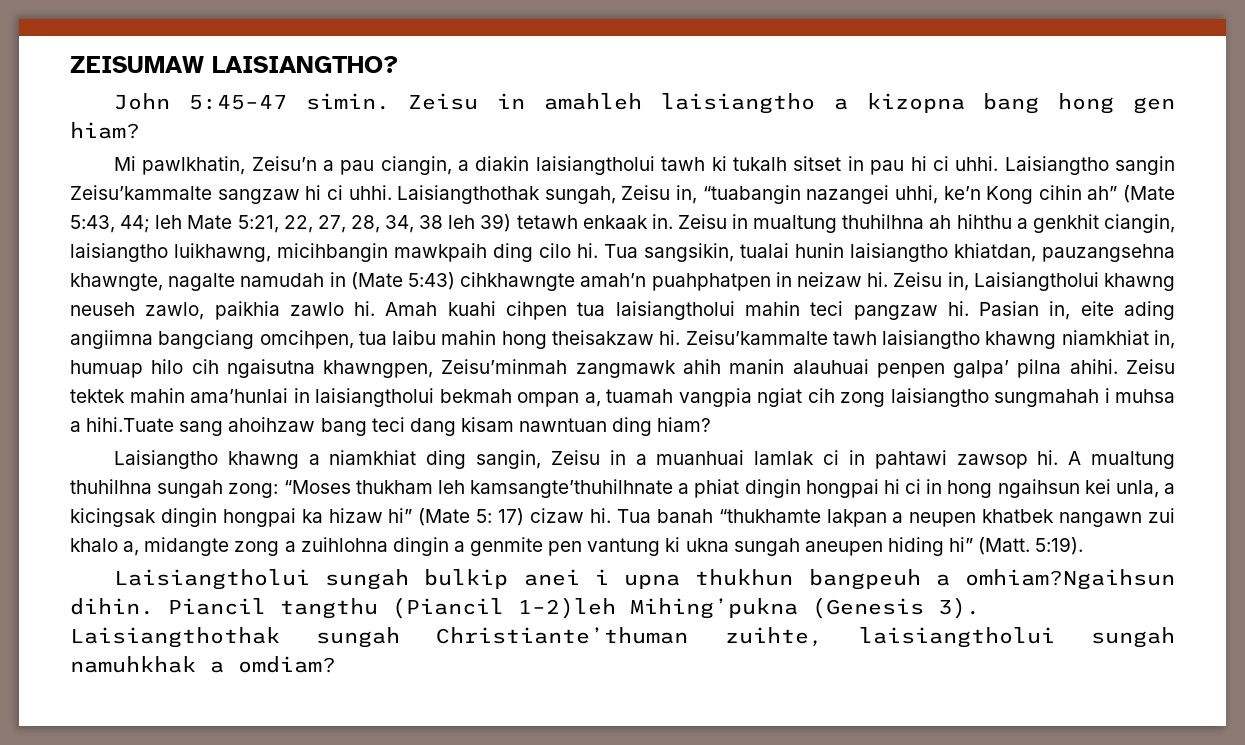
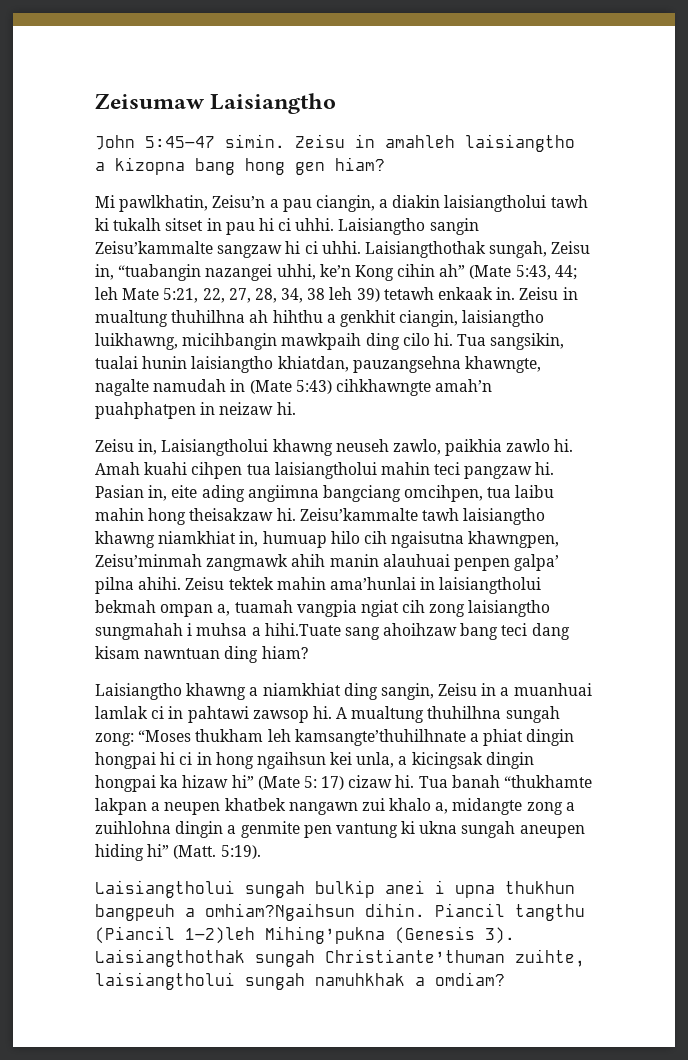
[70,56,398,73] ZEISUMAW LAISIANGTHO? -> [95,93,337,114] Zeisumaw Laisiangtho
(889, 279) none -> (296, 408) //

